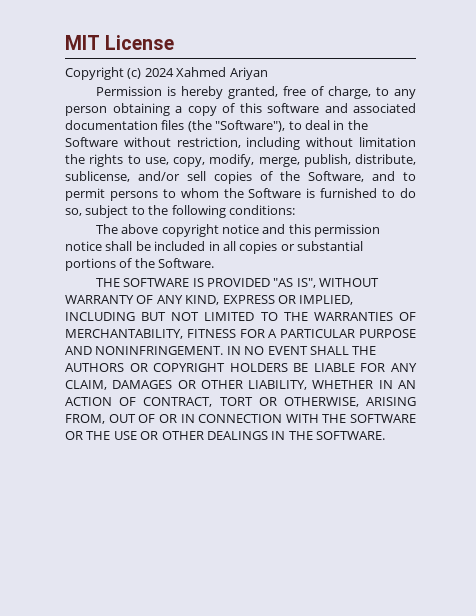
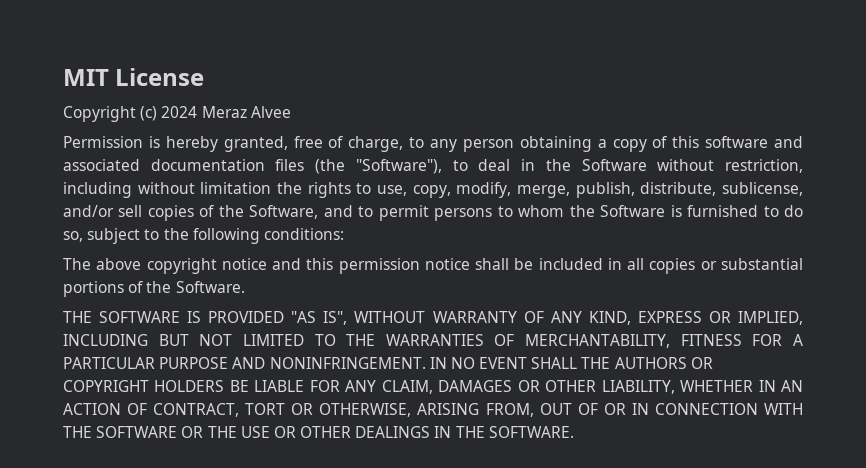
[176,67,268,80] Xahmed Ariyan -> [201,106,291,118] Meraz Alvee

